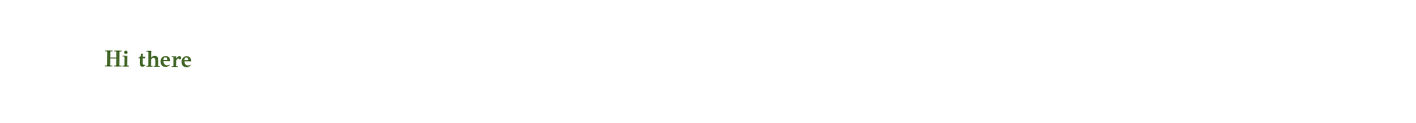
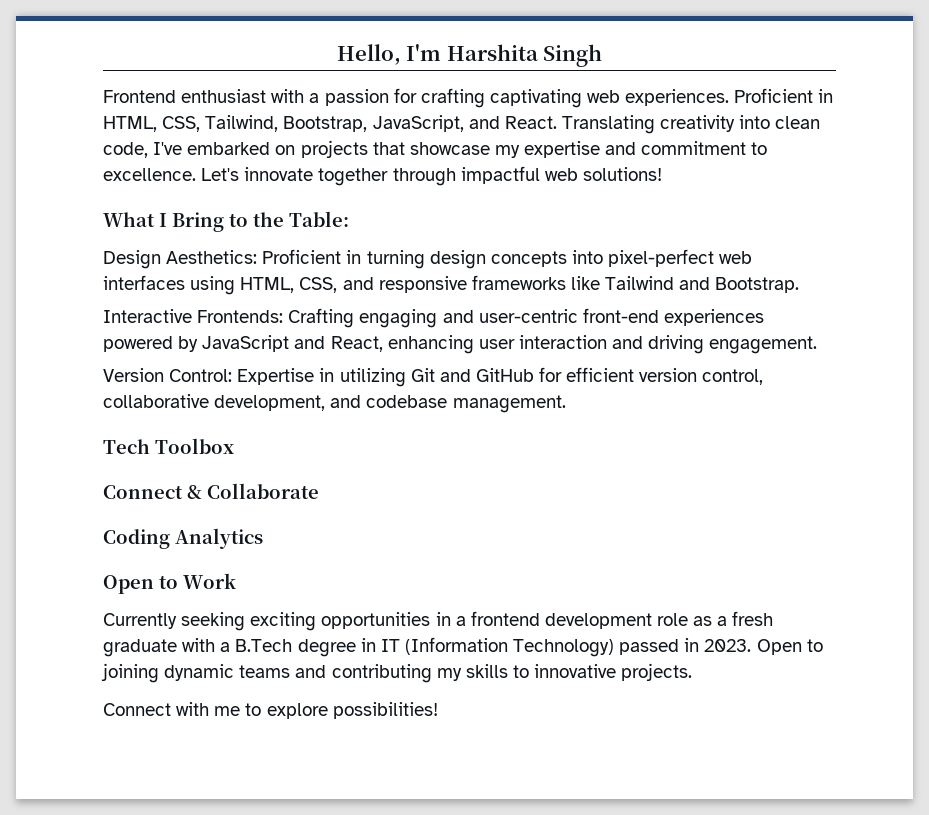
[103,50,193,69] Hi there -> [336,44,603,67] [103,88,834,108] [103,115,821,134] [103,140,768,158] [103,166,662,186] [103,211,349,232] [103,249,753,269] [103,275,800,295] [103,308,764,328] [103,335,818,354] [103,367,764,387] [103,394,566,413] [103,438,234,454] [103,483,319,499] [103,528,263,549] [103,573,236,594] [103,611,774,631] [103,637,823,657] [101,663,693,683] [103,702,438,719] Hello, I'm Harshita Singh // Frontend enthusiast with a passion for crafting captivating web experiences. Proficient in HTML, CSS, Tailwind, Bootstrap, JavaScript, and React. Translating creativity into clean code, I've embarked on projects that showcase my expertise and commitment to excellence. Let's innovate together through impactful web solutions! // What I Bring to the Table: // Design Aesthetics: Proficient in turning design concepts into pixel-perfect web interfaces using HTML, CSS, and responsive frameworks like Tailwind and Bootstrap. // Interactive Frontends: Crafting engaging and user-centric front-end experiences powered by JavaScript and React, enhancing user interaction and driving engagement. // Version Control: Expertise in utilizing Git and GitHub for efficient version control, collaborative development, and codebase management. // Tech Toolbox // Connect & Collaborate // Coding Analytics // Open to Work // Currently seeking exciting opportunities in a frontend development role as a fresh graduate with a B.Tech degree in IT (Information Technology) passed in 2023. Open to joining dynamic teams and contributing my skills to innovative projects. // Connect with me to explore possibilities!

